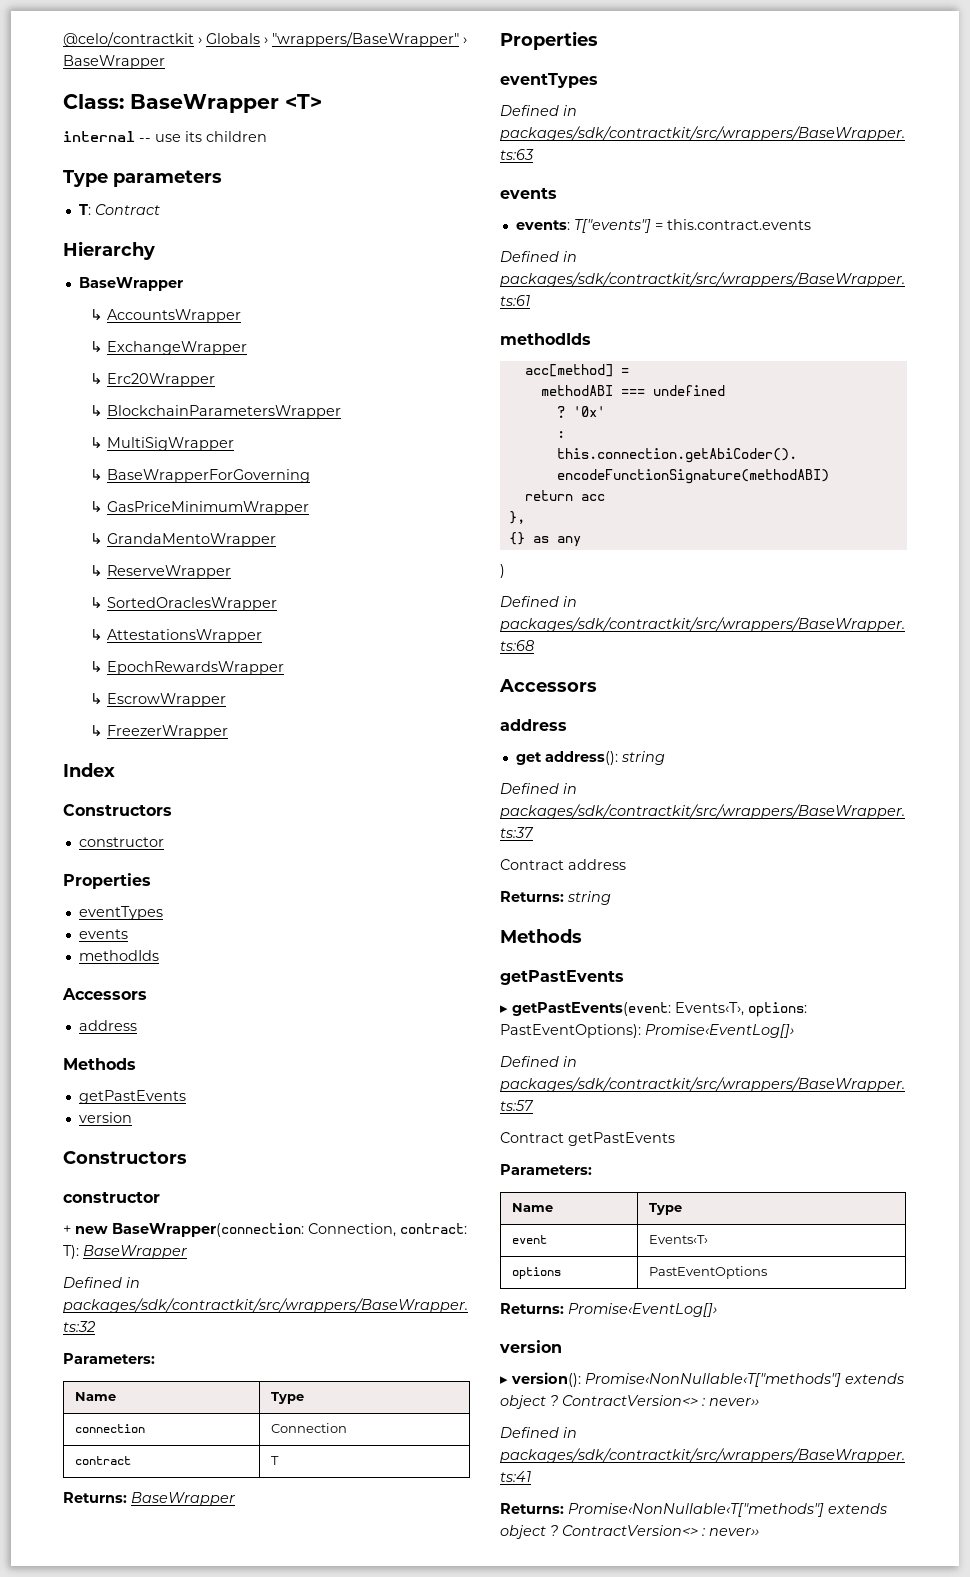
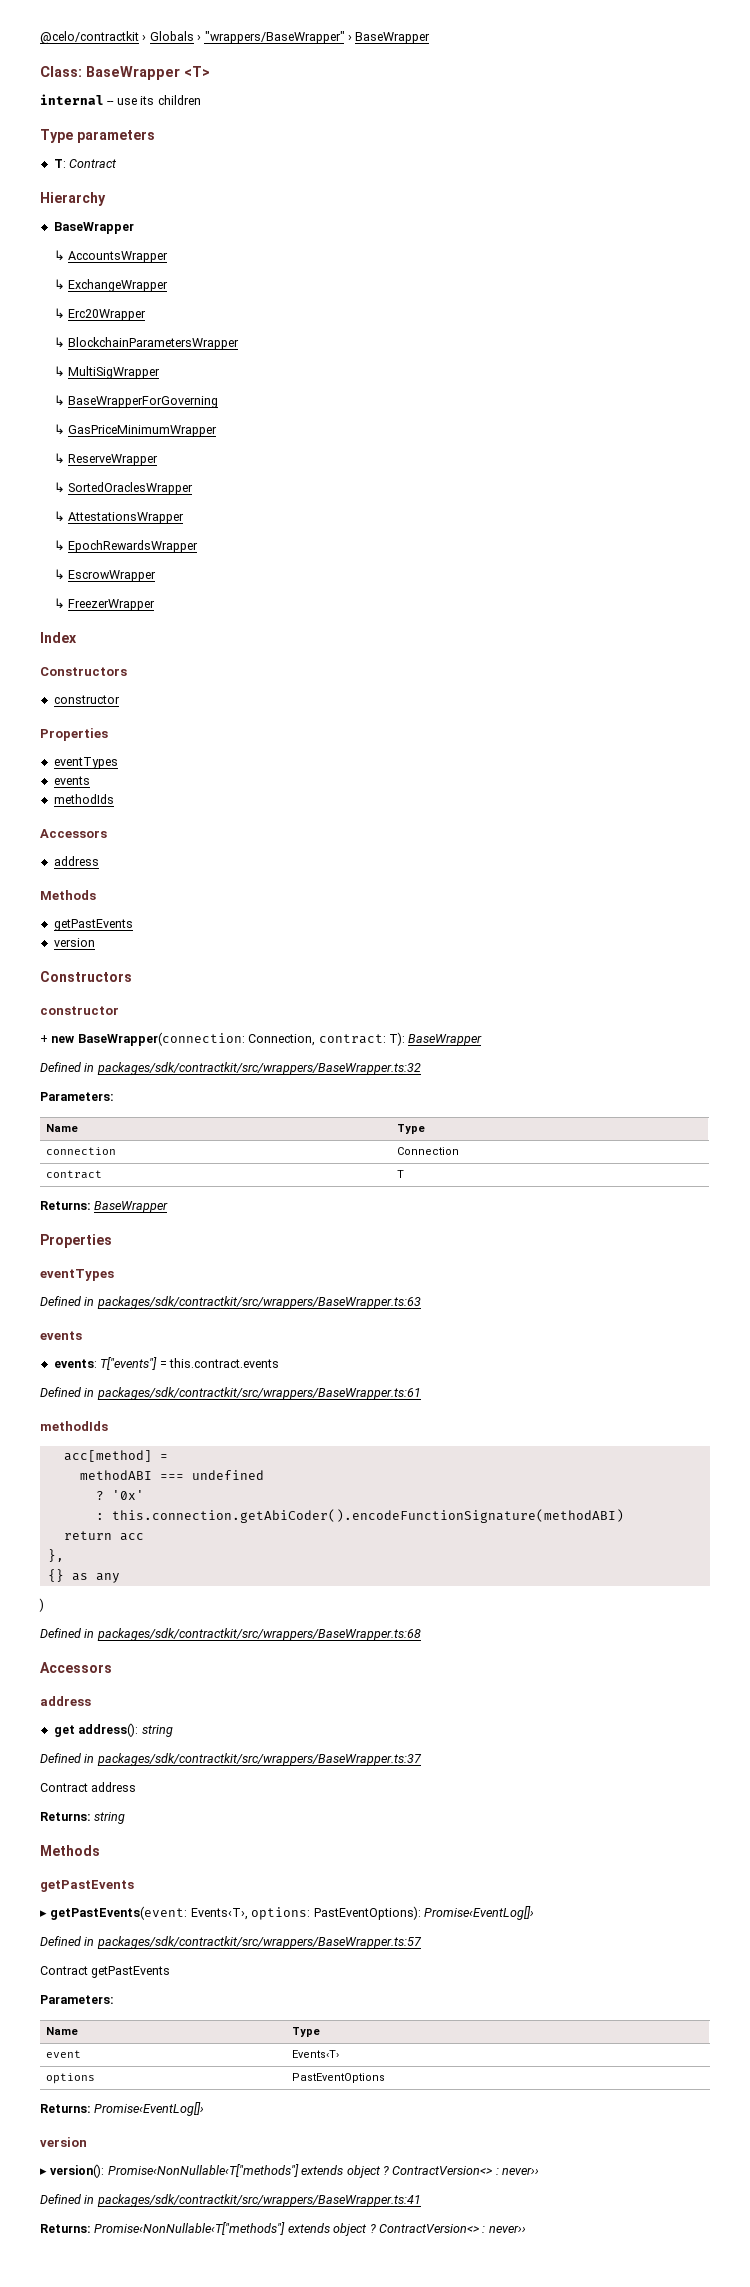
[89,533,276,547] // ↳ GrandaMentoWrapper -> (218, 431) none

